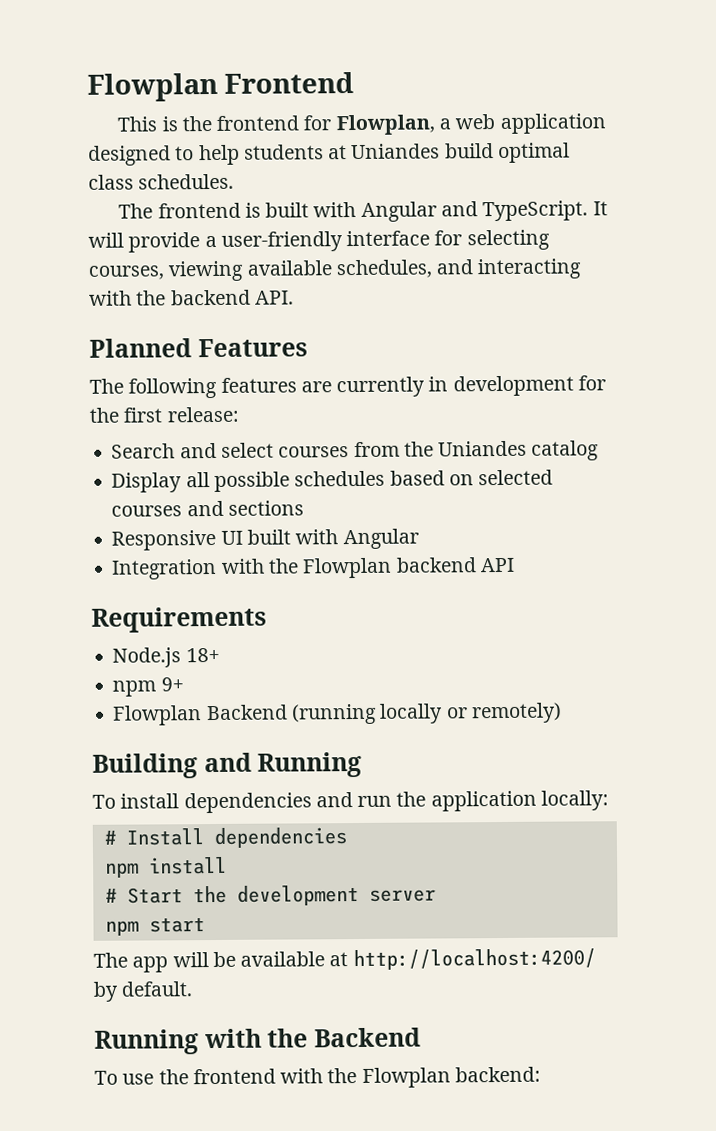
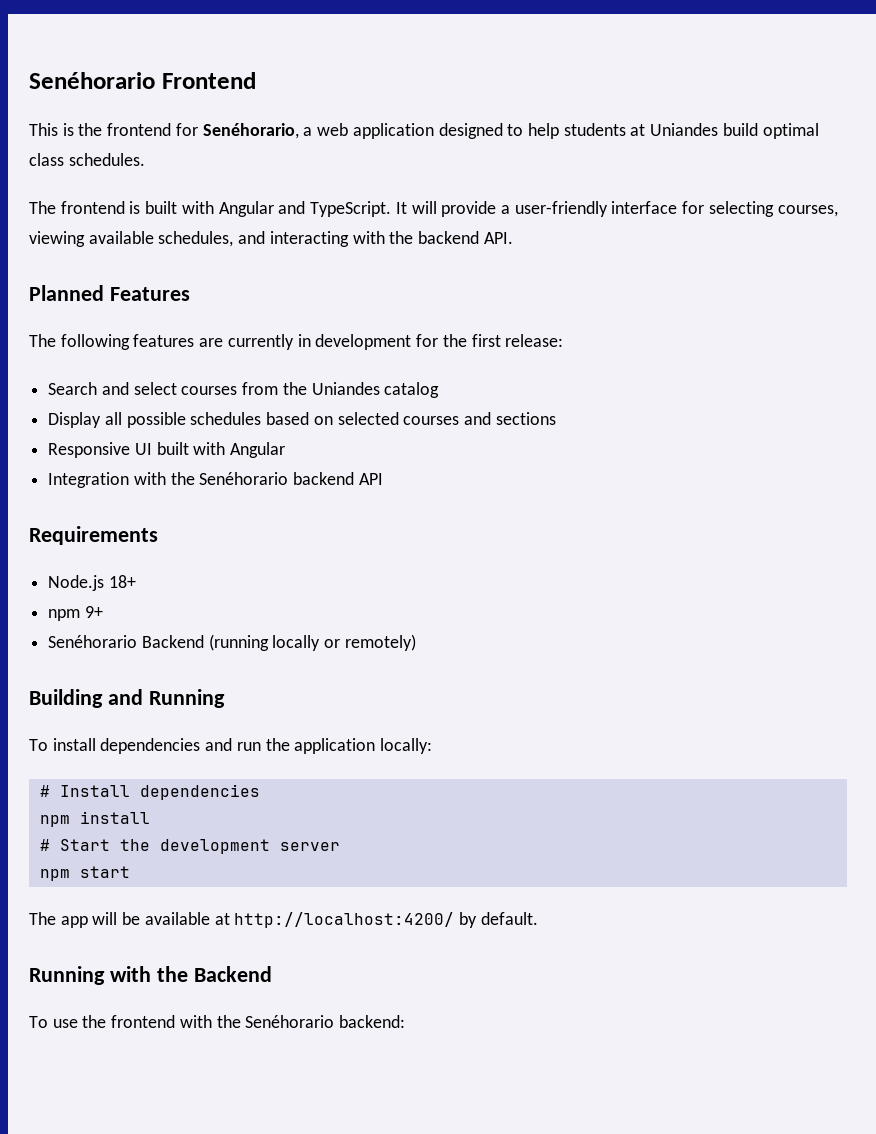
[87,72,218,102] Flowplan -> [29,72,155,89] Senéhorario
[335,114,435,136] Flowplan, -> [202,123,299,139] Senéhorario,
[302,557,393,579] Flowplan -> [199,472,289,485] Senéhorario
[112,705,203,726] Flowplan -> [48,635,138,648] Senéhorario
[361,1067,451,1088] Flowplan -> [245,1015,335,1028] Senéhorario

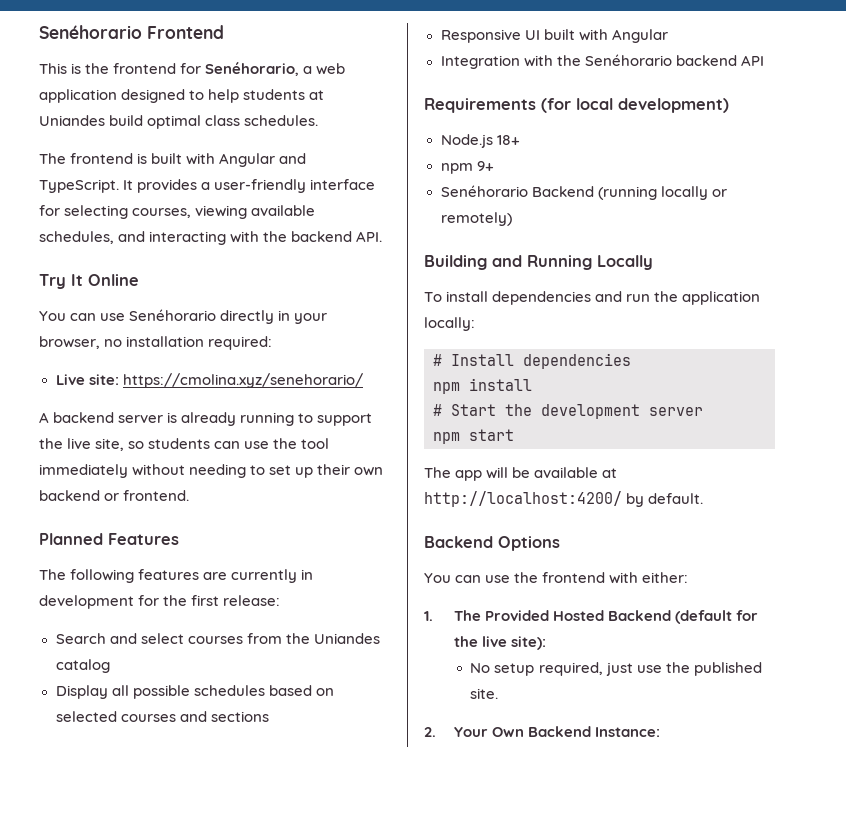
[411,201,497,217] will provide -> [137,179,198,193] provides
(513, 238) none -> [39,274,139,289] [39,309,328,324] [39,336,273,350] [55,373,363,388] [39,412,373,426] [39,438,330,451] [39,464,384,478] [39,490,190,501] // Try It Online // You can use Senéhorario directly in your browser, no installation required: // Live site: https://cmolina.xyz/senehorario/ // A backend server is already running to support the live site, so students can use the tool immediately without needing to set up their own backend or frontend.
(158, 535) none -> [541,98,729,113] (for local development)
(225, 698) none -> [597,255,653,270] Locally
[29,966,272,985] [29,1015,406,1028] Running with the Backend // To use the frontend with the Senéhorario backend: -> [424,536,560,551] [424,572,689,584] [424,610,759,624] [453,636,547,650] [470,662,762,676] [470,688,499,699] [424,726,661,737] Backend Options // You can use the frontend with either: // 1. The Provided Hosted Backend (default for the live site): // No setup required, just use the published site. // 2. Your Own Backend Instance:

